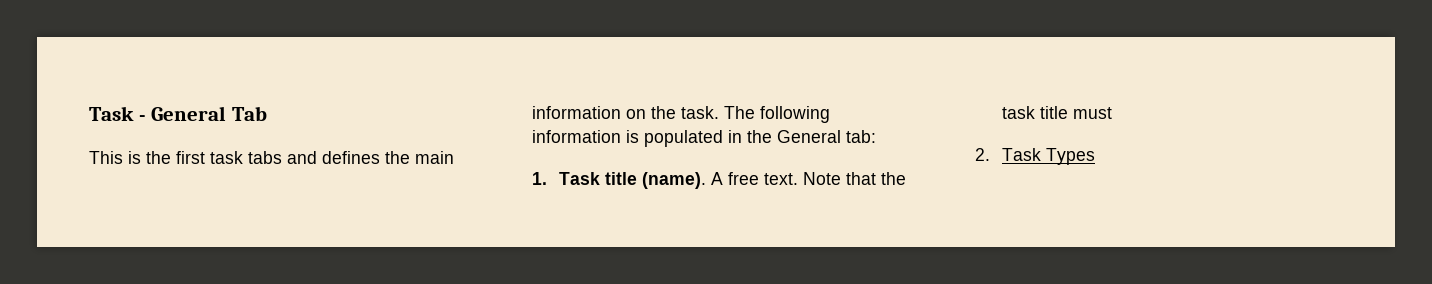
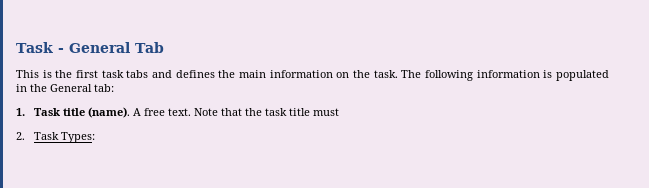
[1046,148,1096,165] Types -> [61,132,96,143] Types:

